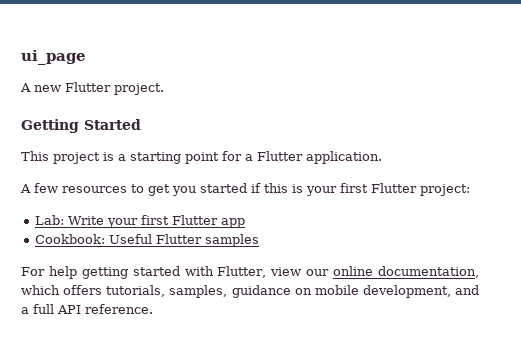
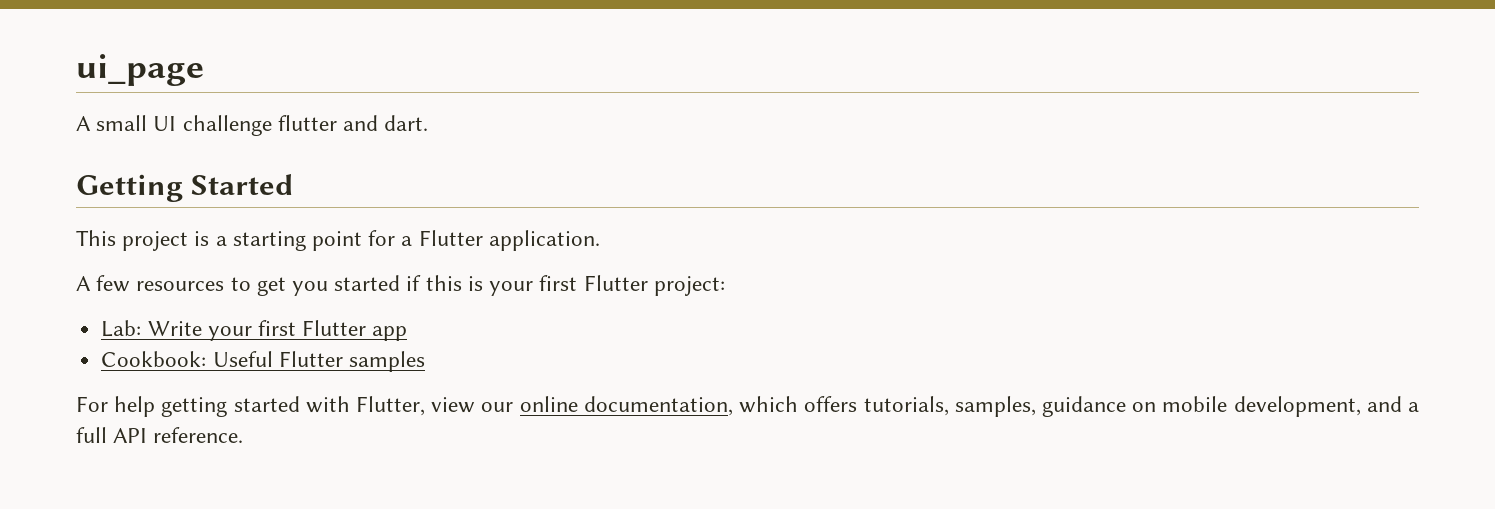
[34,82,164,95] new Flutter project. -> [96,115,429,136] small UI challenge flutter and dart.

